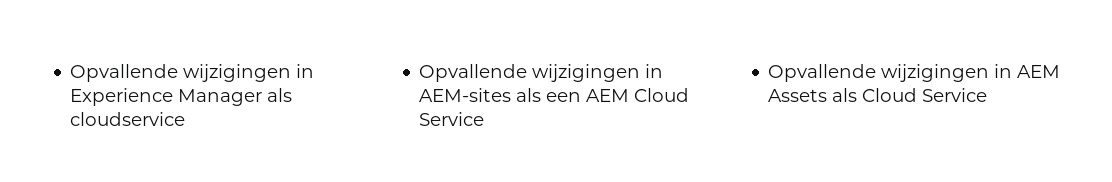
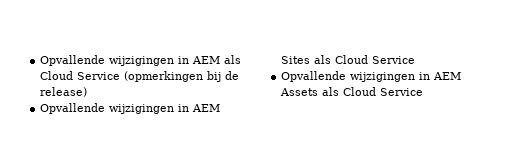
[70,64,315,82] [70,88,293,106] [70,112,186,126] [419,64,664,82] [419,88,630,102] Opvallende wijzigingen in Experience Manager als cloudservice // Opvallende wijzigingen in AEM-sites als een AEM -> [40,55,242,66] [40,71,240,82] [40,87,88,97] [40,103,221,114] [281,55,332,64] Opvallende wijzigingen in AEM als Cloud Service (opmerkingen bij de release) // Opvallende wijzigingen in AEM Sites als

